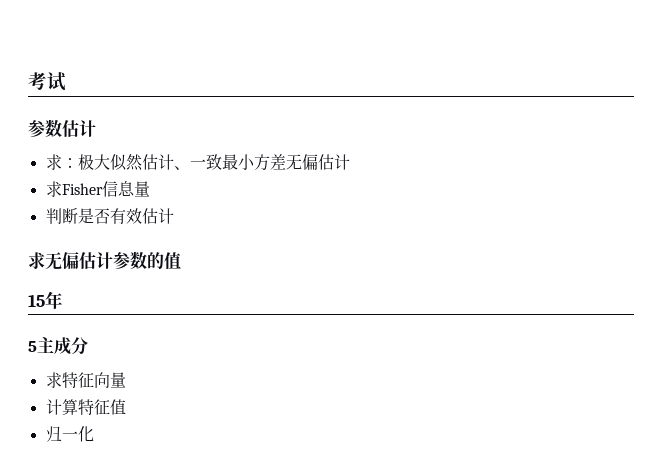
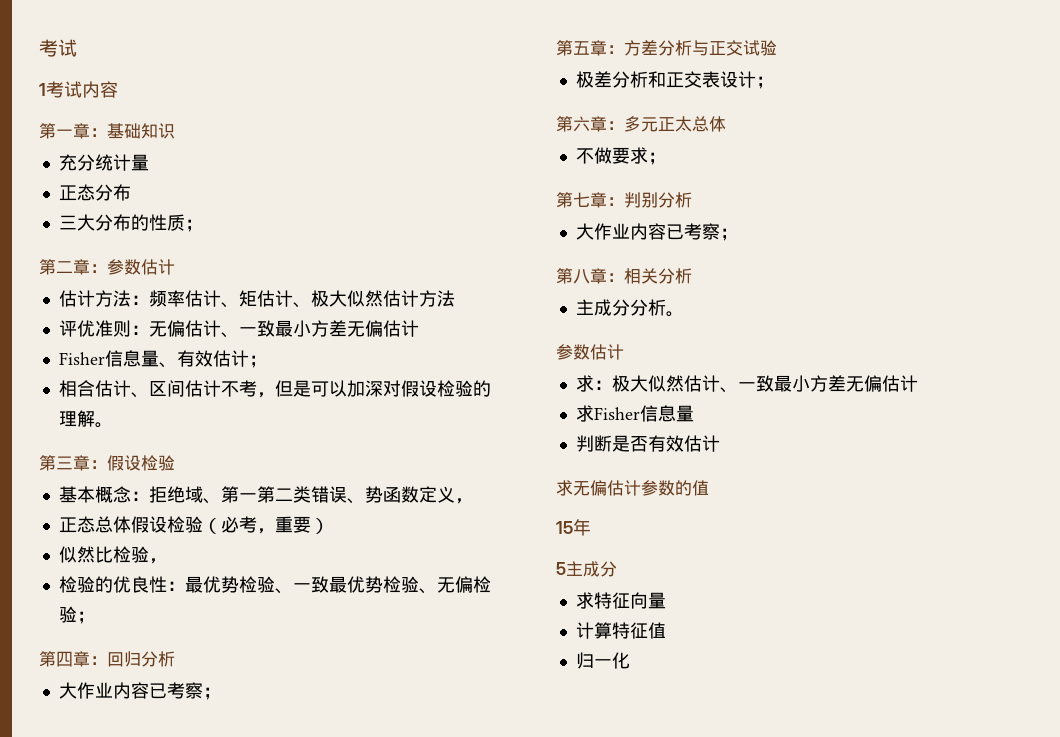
[28,72,66,91] 考试 -> [39,39,77,57] [39,81,118,98] [39,123,175,139] [58,154,149,171] [58,184,131,201] [58,214,203,232] [39,259,175,275] [58,290,455,308] [58,320,419,338] [58,350,267,368] [58,380,491,398] [58,410,113,428] [39,455,175,471] [58,486,473,504] [58,516,329,534] [58,546,167,564] [58,576,491,594] [58,606,95,624] [39,651,175,667] [58,682,221,700] [556,40,777,56] [575,71,774,89] [556,116,726,132] [575,147,666,165] [556,192,692,208] [575,223,738,241] [556,268,692,284] [575,299,684,317] 考试 // 1考试内容 // 第一章：基础知识 // 充分统计量 // 正态分布 // 三大分布的性质； // 第二章：参数估计 // 估计方法：频率估计、矩估计、极大似然估计方法 // 评优准则：无偏估计、一致最小方差无偏估计 // Fisher信息量、有效估计； // 相合估计、区间估计不考，但是可以加深对假设检验的理解。 // 第三章：假设检验 // 基本概念：拒绝域、第一第二类错误、势函数定义， // 正态总体假设检验（必考，重要） // 似然比检验， // 检验的优良性：最优势检验、一致最优势检验、无偏检验； // 第四章：回归分析 // 大作业内容已考察； // 第五章：方差分析与正交试验 // 极差分析和正交表设计； // 第六章：多元正太总体 // 不做要求； // 第七章：判别分析 // 大作业内容已考察； // 第八章：相关分析 // 主成分分析。

